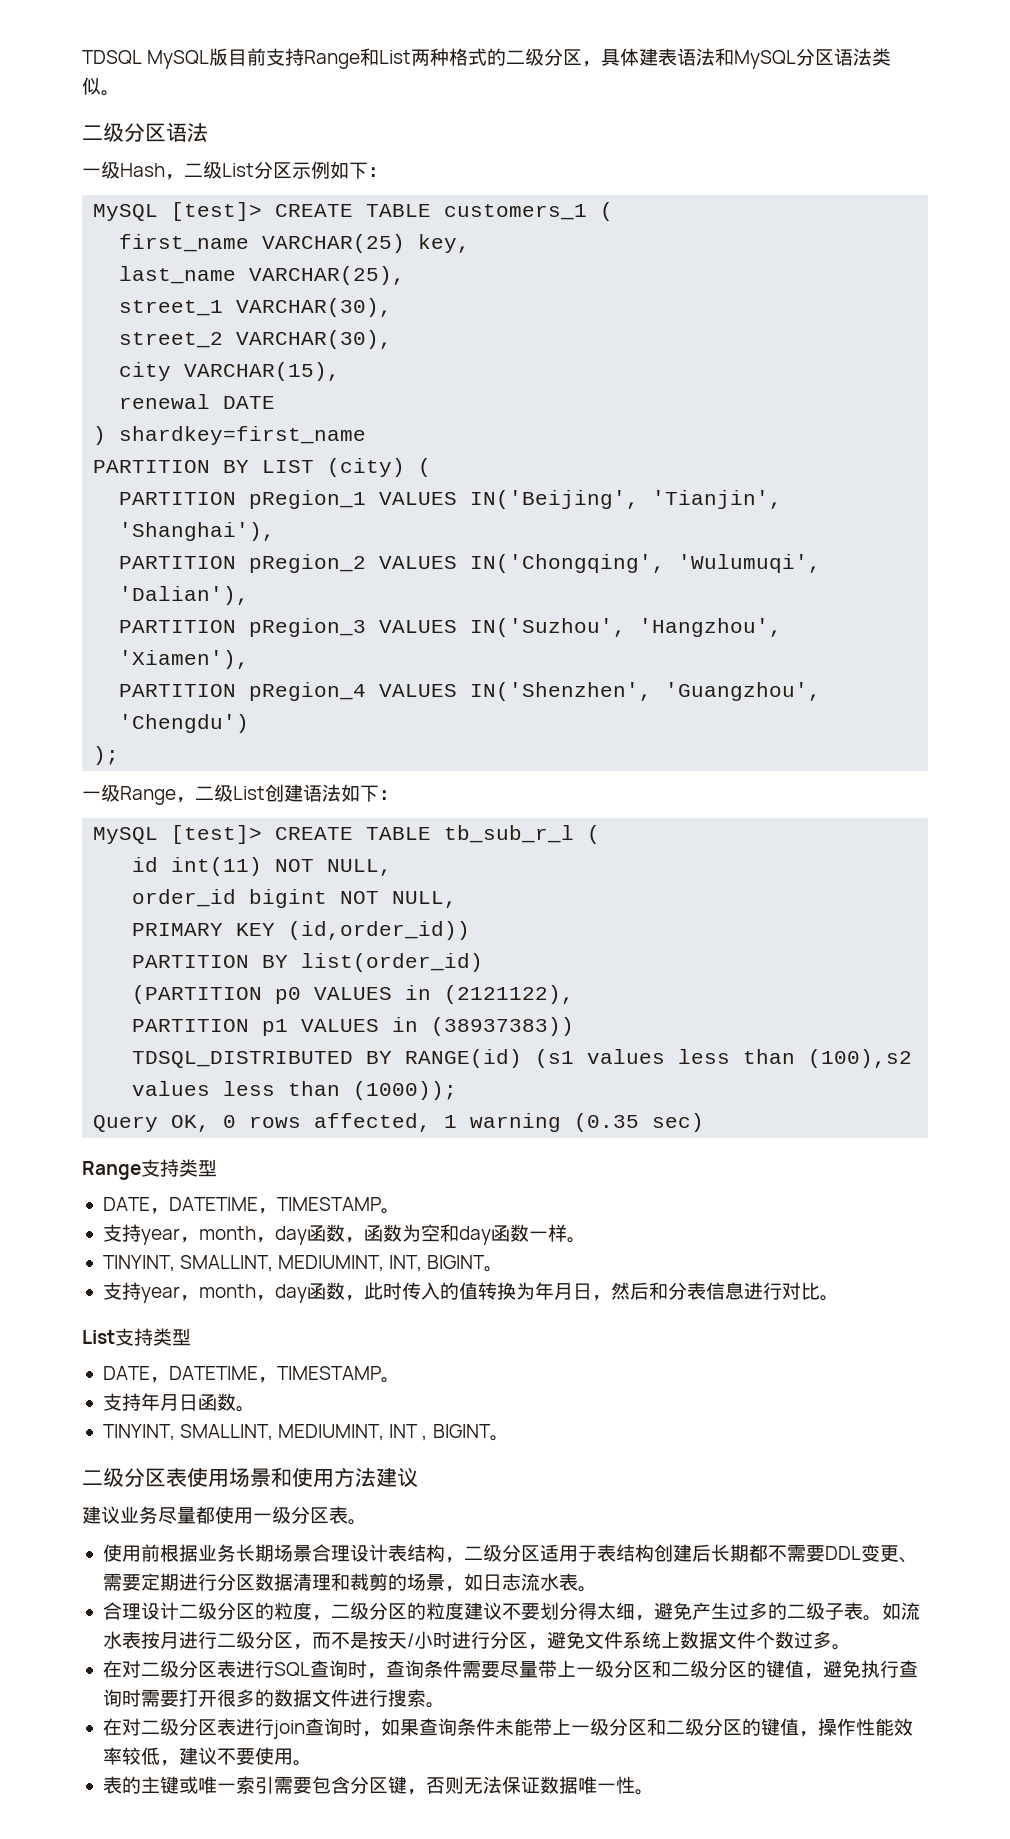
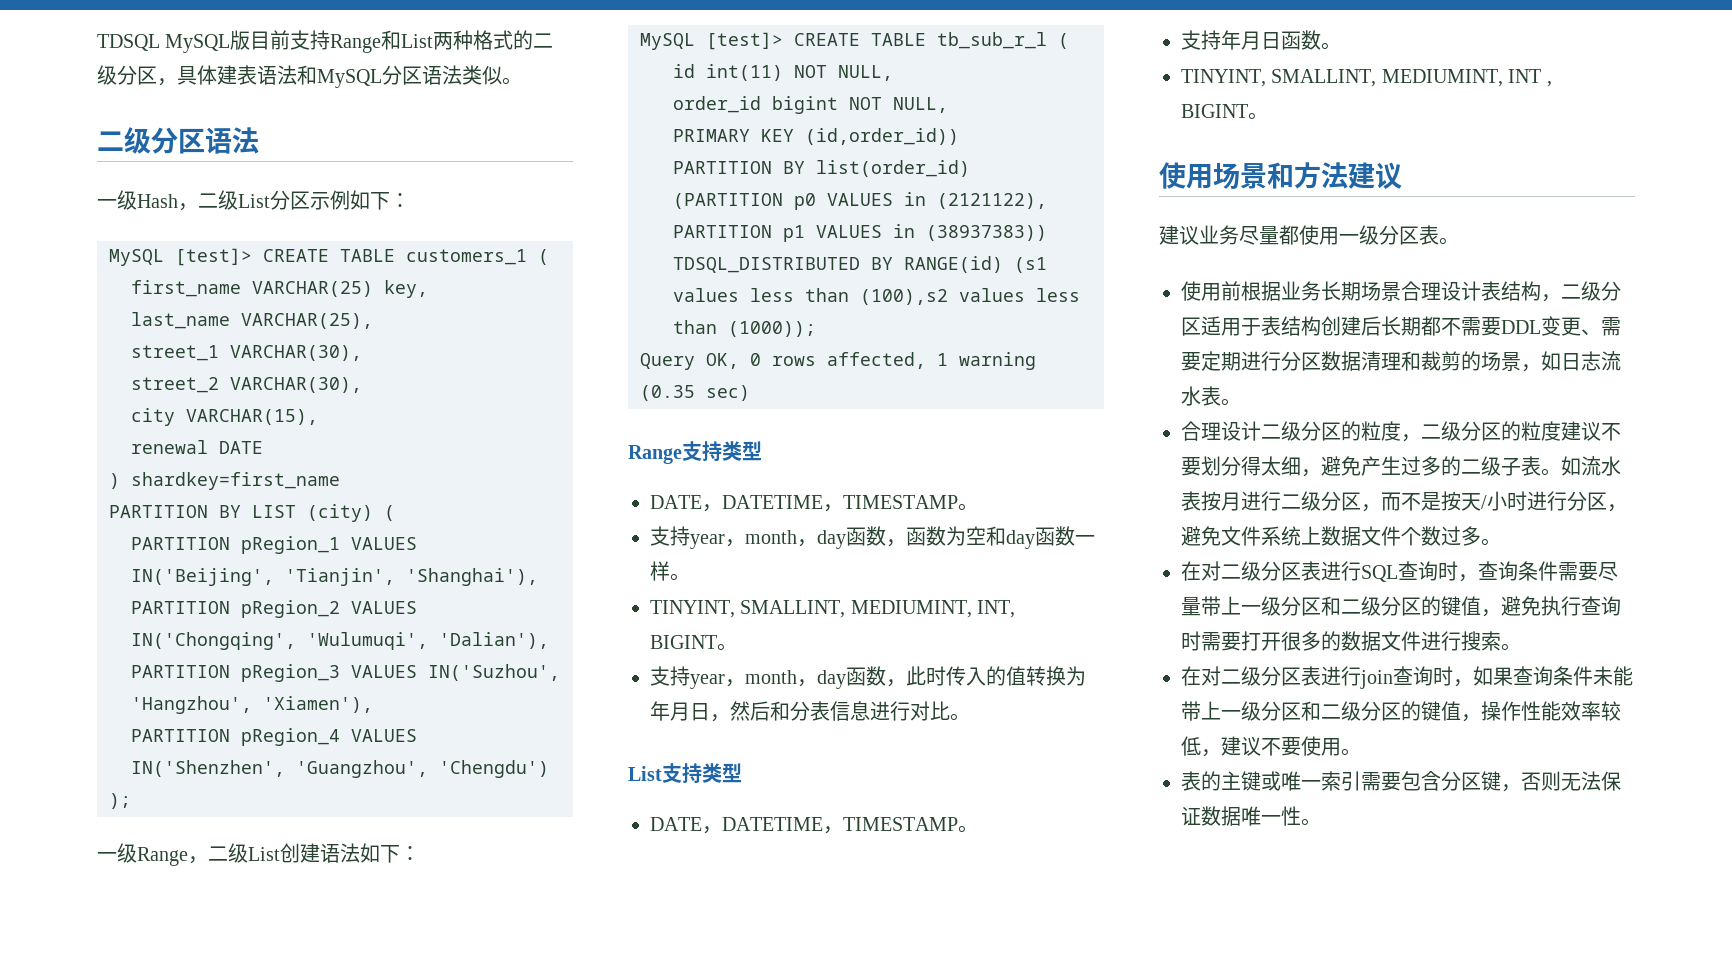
[82,1468,187,1487] 二级分区表 -> (1268, 116) none
[292,1467,334,1487] 使用 -> (1294, 175) none

